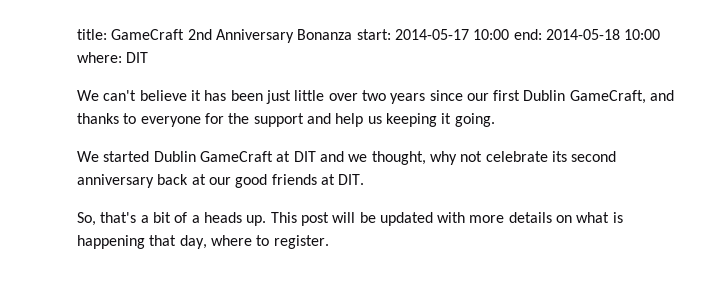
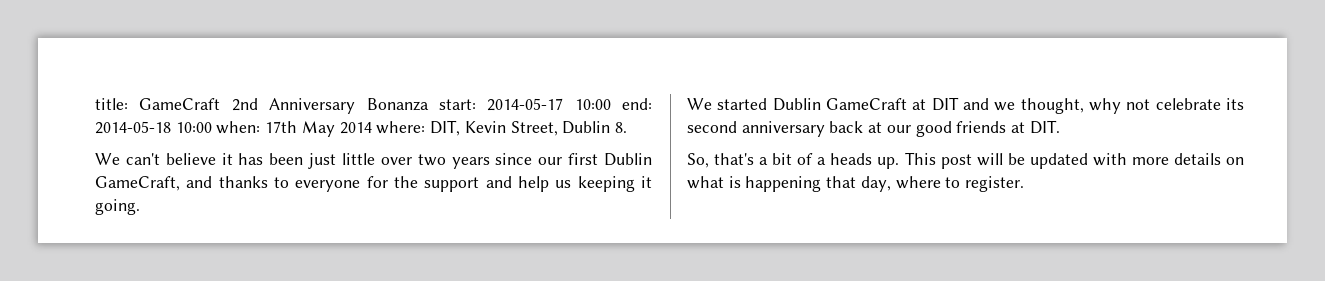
[77,52,149,63] where: DIT -> [216,120,627,137] when: 17th May 2014 where: DIT, Kevin Street, Dublin 8.

